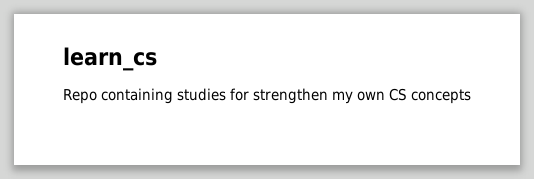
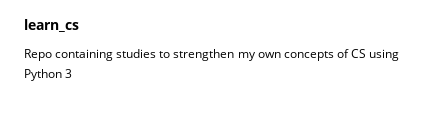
[230,88,249,101] for -> [159,51,171,58] to
[389,88,471,104] CS concepts -> [283,49,400,61] [24,69,73,81] concepts of CS using Python 3

